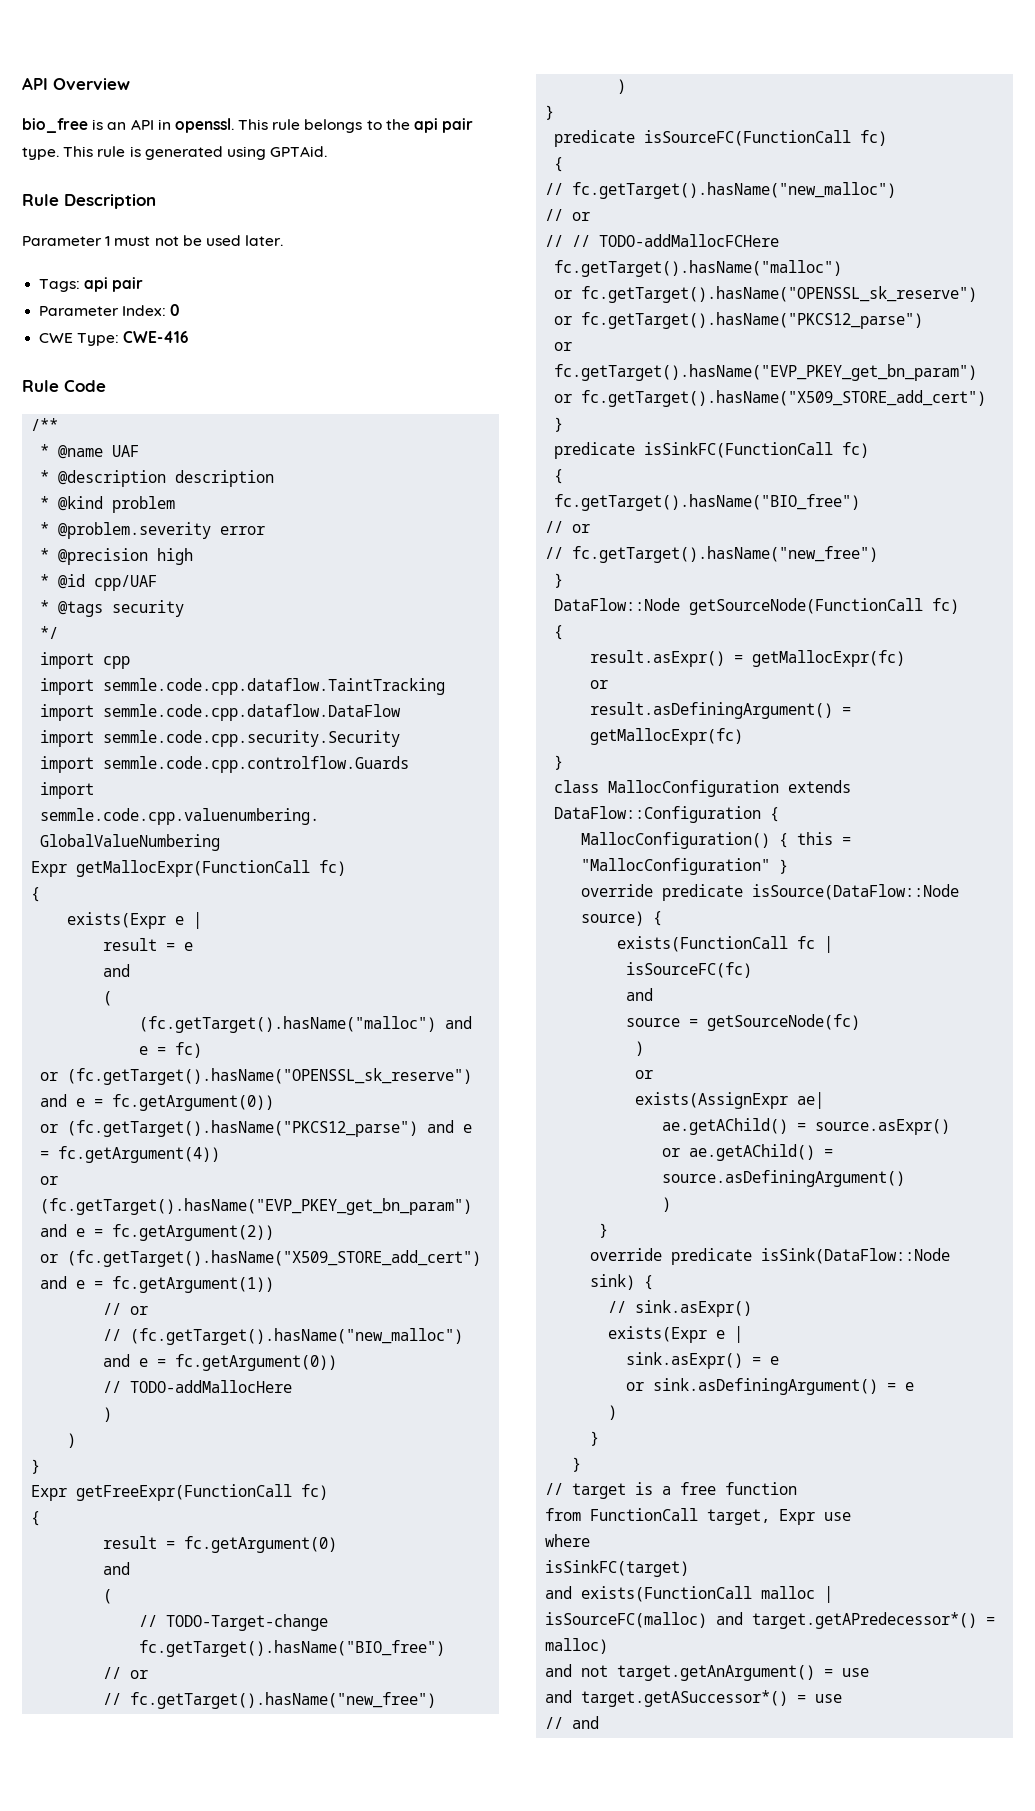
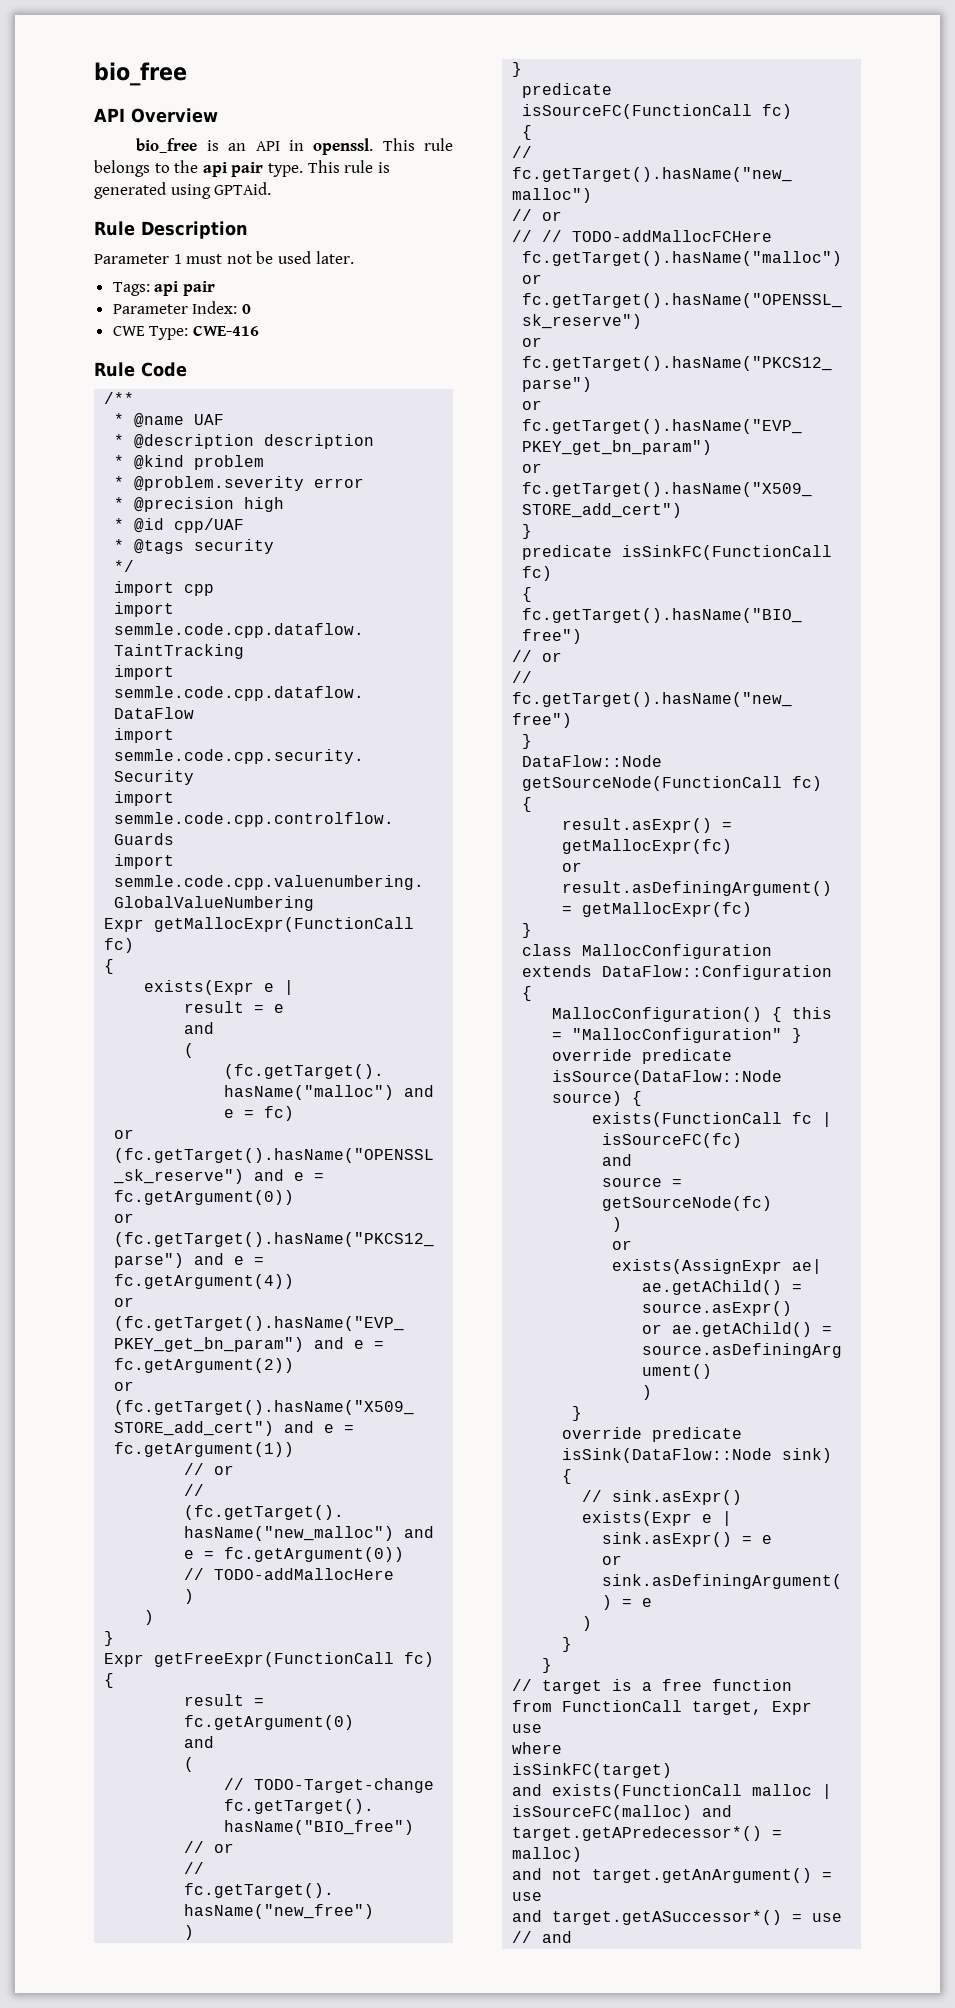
(22, 83) none -> [94,62,187,86] bio_free //

